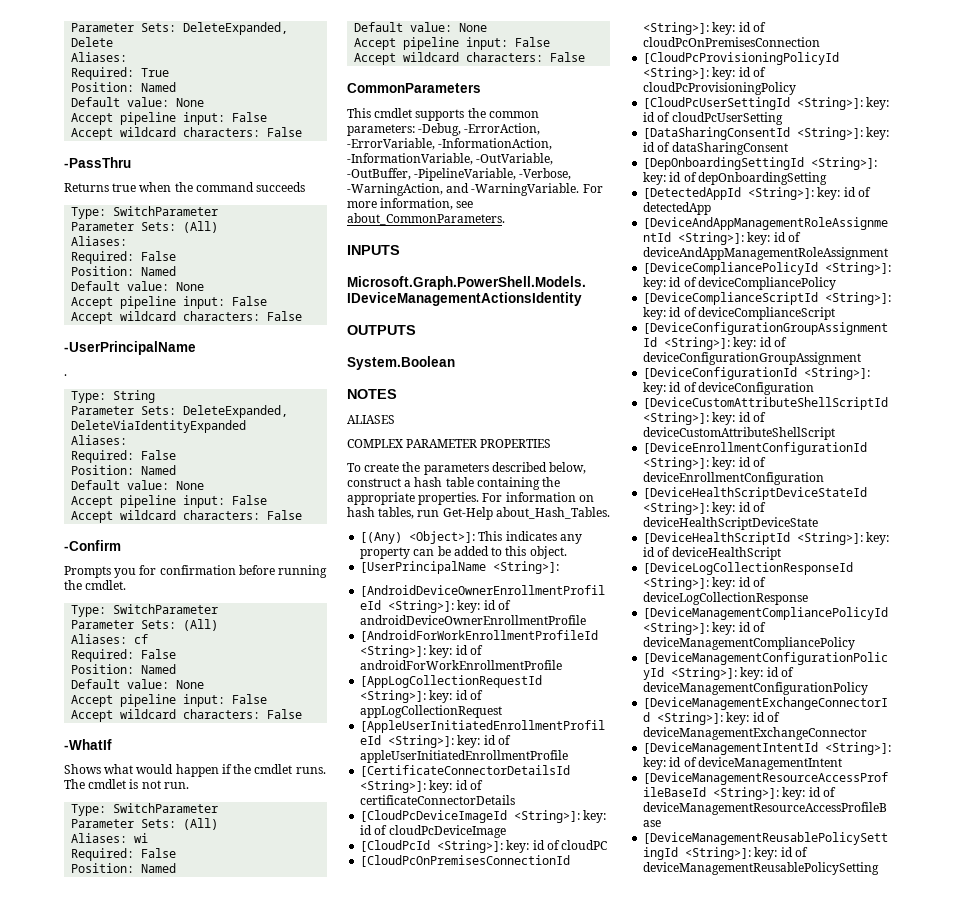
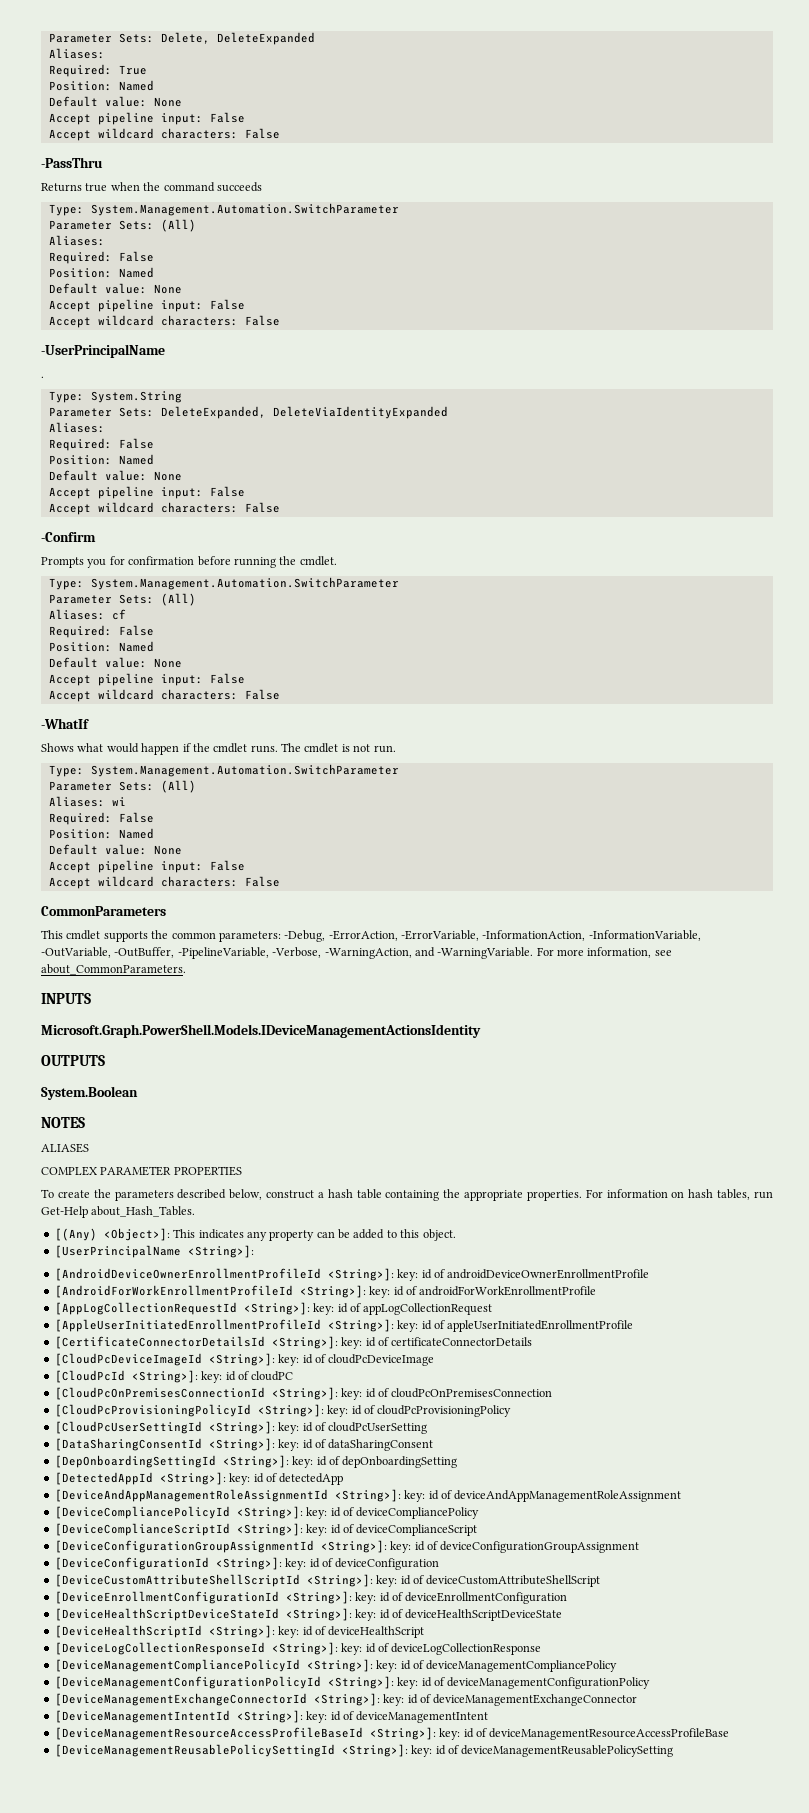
[71,22,289,35] [71,37,114,47] Parameter Sets: DeleteExpanded, Delete -> [48,32,315,45] Parameter Sets: Delete, DeleteExpanded
[113,206,219,216] SwitchParameter -> [90,203,399,216] System.Management.Automation.SwitchParameter
[113,390,156,403] String -> [90,391,182,403] System.String
[113,604,219,614] SwitchParameter -> [90,577,399,590] System.Management.Automation.SwitchParameter
[113,803,219,813] SwitchParameter -> [90,764,399,777] System.Management.Automation.SwitchParameter

